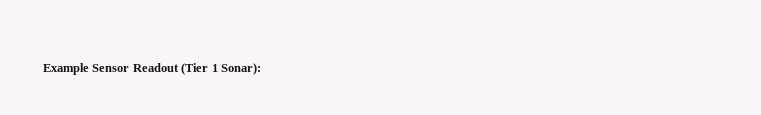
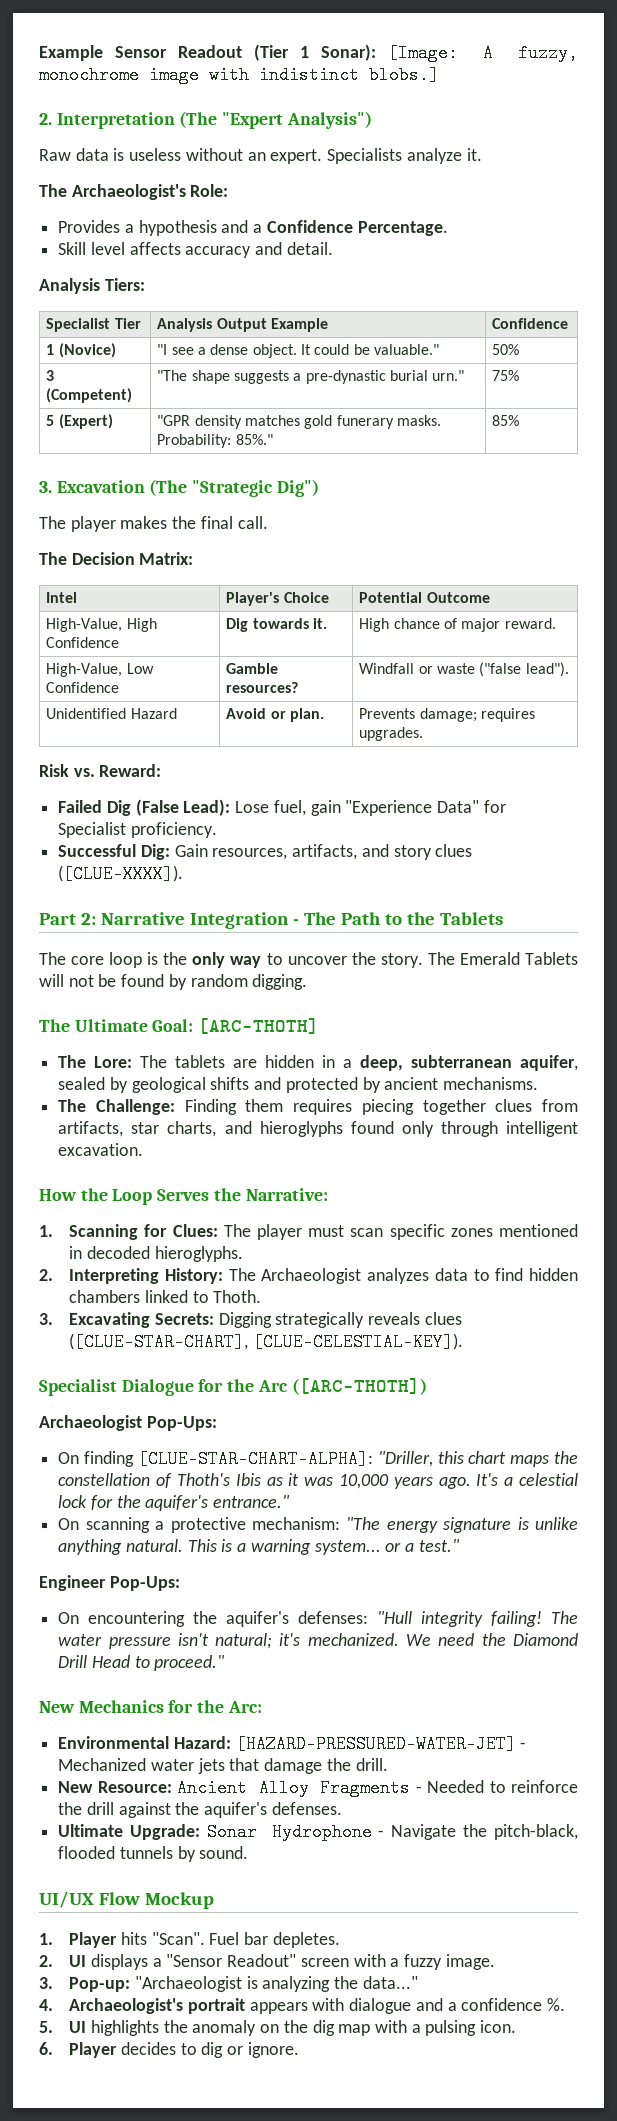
(261, 69) none -> [387,44,578,62] [39,66,439,84] [39,111,372,129] [39,148,482,164] [39,184,229,200] [58,220,448,236] [58,242,333,258] [39,278,145,294] [46,318,141,332] [157,318,329,332] [492,318,569,329] [46,343,116,358] [157,344,440,358] [492,344,520,355] [46,370,55,381] [46,388,133,403] [157,370,465,384] [492,370,520,381] [46,414,113,429] [157,415,442,429] [157,434,273,448] [492,415,520,426] [39,479,319,497] [39,516,268,532] [39,552,194,565] [46,592,78,603] [226,592,329,606] [359,592,490,603] [46,618,157,632] [46,637,120,648] [226,618,328,632] [359,618,556,632] [46,663,154,677] [46,682,120,693] [226,663,279,674] [226,682,299,693] [359,662,569,677] [46,708,177,719] [226,708,325,722] [359,708,536,722] [359,727,424,741] [39,764,162,777] [58,799,506,816] [58,822,217,838] [58,844,473,860] [58,865,184,883] [39,912,503,929] [39,952,579,968] [39,974,308,990] [39,1018,320,1034] [58,1055,579,1071] [58,1077,539,1093] [58,1099,578,1115] [58,1121,578,1137] [58,1143,144,1156] [39,1188,328,1205] [39,1224,578,1240] [69,1246,243,1262] [39,1268,578,1284] [69,1290,262,1303] [39,1312,462,1328] [69,1333,463,1351] [39,1378,427,1396] [39,1415,217,1431] [58,1450,578,1468] [58,1473,578,1489] [58,1495,291,1511] [58,1517,578,1533] [58,1539,460,1555] [39,1575,180,1591] [58,1611,578,1627] [58,1633,578,1649] [58,1655,226,1671] [39,1700,262,1713] [58,1735,527,1753] [58,1758,388,1774] [58,1779,578,1797] [58,1802,342,1818] [58,1823,578,1841] [58,1846,249,1862] [39,1891,214,1909] [39,1932,340,1948] [39,1954,495,1970] [39,1976,418,1992] [39,1998,565,2014] [39,2020,517,2036] [39,2042,299,2058] [Image: A fuzzy, monochrome image with indistinct blobs.] // 2. Interpretation (The "Expert Analysis") // Raw data is useless without an expert. Specialists analyze it. // The Archaeologist's Role: // Provides a hypothesis and a Confidence Percentage. // Skill level affects accuracy and detail. // Analysis Tiers: // Specialist Tier | Analysis Output Example | Confidence // 1 (Novice) | "I see a dense object. It could be valuable." | 50% // 3 (Competent) | "The shape suggests a pre-dynastic burial urn." | 75% // 5 (Expert) | "GPR density matches gold funerary masks. Probability: 85%." | 85% // 3. Excavation (The "Strategic Dig") // The player makes the final call. // The Decision Matrix: // Intel | Player's Choice | Potential Outcome // High-Value, High Confidence | Dig towards it. | High chance of major reward. // High-Value, Low Confidence | Gamble resources? | Windfall or waste ("false lead"). // Unidentified Hazard | Avoid or plan. | Prevents damage; requires upgrades. // Risk vs. Reward: // Failed Dig (False Lead): Lose fuel, gain "Experience Data" for Specialist proficiency. // Successful Dig: Gain resources, artifacts, and story clues ([CLUE-XXXX]). // Part 2: Narrative Integration - The Path to the Tablets // The core loop is the only way to uncover the story. The Emerald Tablets will not be found by random digging. // The Ultimate Goal: [ARC-THOTH] // The Lore: The tablets are hidden in a deep, subterranean aquifer, sealed by geological shifts and protected by ancient mechanisms. // The Challenge: Finding them requires piecing together clues from artifacts, star charts, and hieroglyphs found only through intelligent excavation. // How the Loop Serves the Narrative: // 1. Scanning for Clues: The player must scan specific zones mentioned in decoded hieroglyphs. // 2. Interpreting History: The Archaeologist analyzes data to find hidden chambers linked to Thoth. // 3. Excavating Secrets: Digging strategically reveals clues ([CLUE-STAR-CHART], [CLUE-CELESTIAL-KEY]). // Specialist Dialogue for the Arc ([ARC-THOTH]) // Archaeologist Pop-Ups: // On finding [CLUE-STAR-CHART-ALPHA]: "Driller, this chart maps the constellation of Thoth's Ibis as it was 10,000 years ago. It's a celestial lock for the aquifer's entrance." // On scanning a protective mechanism: "The energy signature is unlike anything natural. This is a warning system... or a test." // Engineer Pop-Ups: // On encountering the aquifer's defenses: "Hull integrity failing! The water pressure isn't natural; it's mechanized. We need the Diamond Drill Head to proceed." // New Mechanics for the Arc: // Environmental Hazard: [HAZARD-PRESSURED-WATER-JET] - Mechanized water jets that damage the drill. // New Resource: Ancient Alloy Fragments - Needed to reinforce the drill against the aquifer's defenses. // Ultimate Upgrade: Sonar Hydrophone - Navigate the pitch-black, flooded tunnels by sound. // UI/UX Flow Mockup // 1. Player hits "Scan". Fuel bar depletes. // 2. UI displays a "Sensor Readout" screen with a fuzzy image. // 3. Pop-up: "Archaeologist is analyzing the data..." // 4. Archaeologist's portrait appears with dialogue and a confidence %. // 5. UI highlights the anomaly on the dig map with a pulsing icon. // 6. Player decides to dig or ignore.

